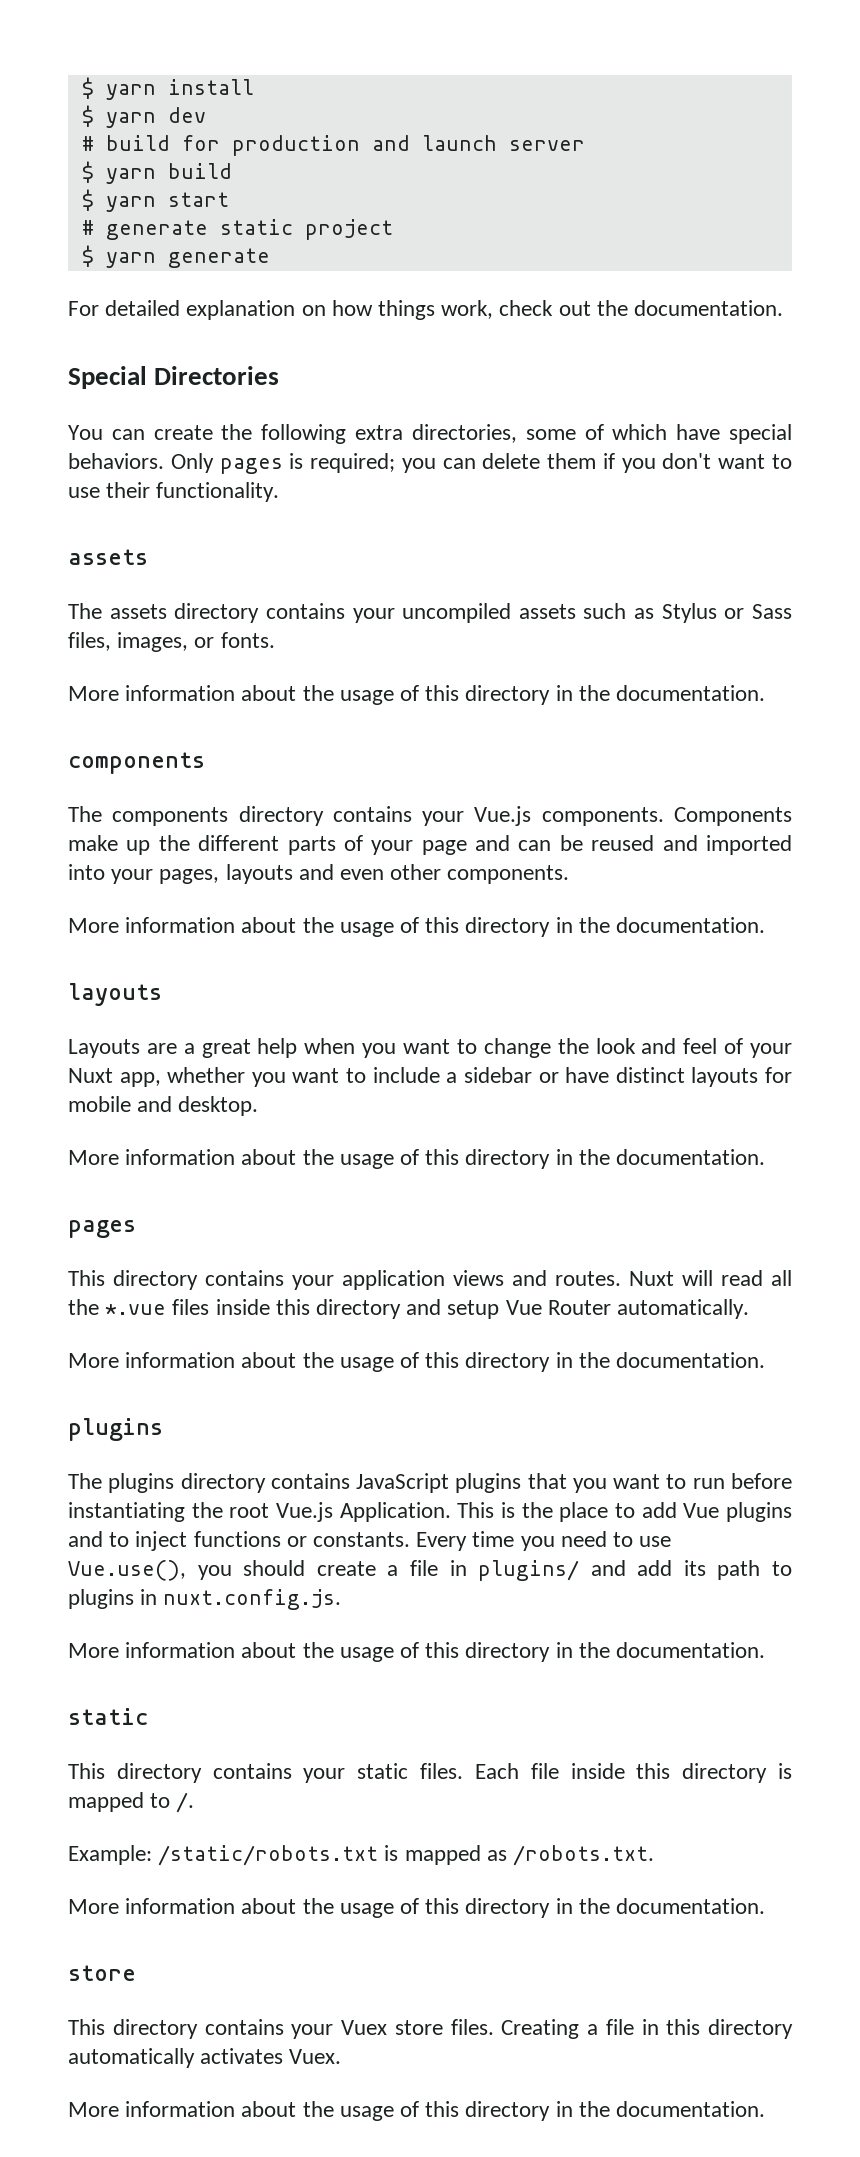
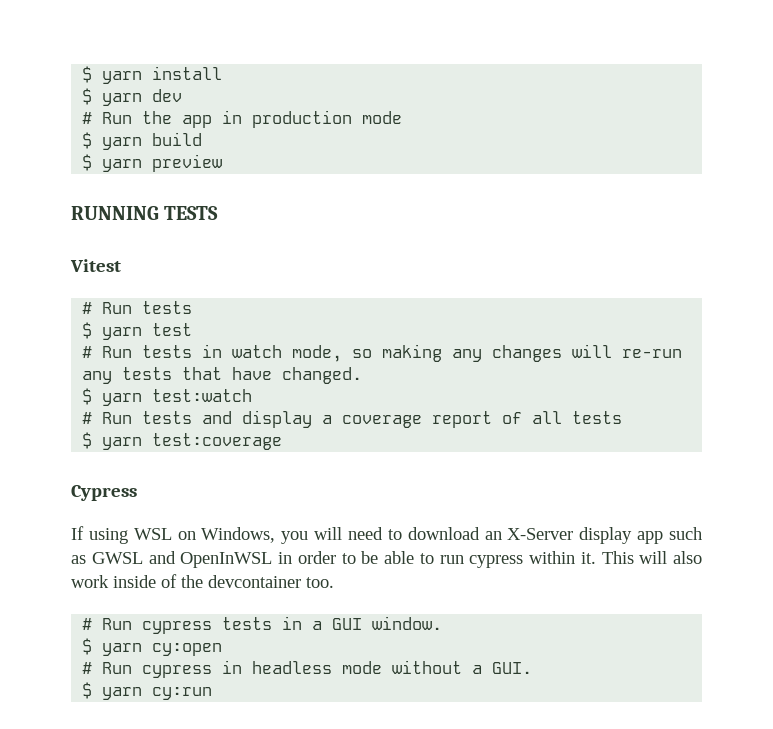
[105,135,585,156] build for production and launch server -> [102,110,403,128] Run the app in production mode
[167,192,229,207] [81,219,393,240] [81,245,270,268] [68,300,784,320] [68,366,280,389] [68,424,792,444] [68,453,792,474] [68,482,280,502] [68,549,148,565] [68,603,792,623] [68,632,275,652] [68,685,766,705] [68,752,205,774] [68,806,792,826] [68,835,792,855] [68,864,570,884] [68,917,766,937] [68,983,162,1006] [68,1038,793,1058] [68,1067,793,1087] [68,1096,259,1116] [68,1149,766,1169] [68,1220,136,1238] [68,1270,792,1290] [68,1299,750,1319] [68,1352,766,1372] [68,1418,163,1441] [68,1473,792,1493] [68,1502,792,1522] [68,1531,672,1551] [68,1560,793,1581] [68,1589,342,1610] [68,1642,766,1662] [68,1708,148,1725] [68,1763,792,1783] [68,1792,195,1813] [68,1845,655,1866] [68,1898,766,1918] [68,1965,136,1981] [68,2019,793,2039] [68,2048,342,2068] [68,2101,766,2121] start // # generate static project // $ yarn generate // For detailed explanation on how things work, check out the documentation. // Special Directories // You can create the following extra directories, some of which have special behaviors. Only pages is required; you can delete them if you don't want to use their functionality. // assets // The assets directory contains your uncompiled assets such as Stylus or Sass files, images, or fonts. // More information about the usage of this directory in the documentation. // components // The components directory contains your Vue.js components. Components make up the different parts of your page and can be reused and imported into your pages, layouts and even other components. // More information about the usage of this directory in the documentation. // layouts // Layouts are a great help when you want to change the look and feel of your Nuxt app, whether you want to include a sidebar or have distinct layouts for mobile and desktop. // More information about the usage of this directory in the documentation. // pages // This directory contains your application views and routes. Nuxt will read all the *.vue files inside this directory and setup Vue Router automatically. // More information about the usage of this directory in the documentation. // plugins // The plugins directory contains JavaScript plugins that you want to run before instantiating the root Vue.js Application. This is the place to add Vue plugins and to inject functions or constants. Every time you need to use Vue.use(), you should create a file in plugins/ and add its path to plugins in nuxt.config.js. // More information about the usage of this directory in the documentation. // static // This directory contains your static files. Each file inside this directory is mapped to /. // Example: /static/robots.txt is mapped as /robots.txt. // More information about the usage of this directory in the documentation. // store // This directory contains your Vuex store files. Creating a file in this directory automatically activates Vuex. // More information about the usage of this directory in the documentation. -> [152,154,223,172] [71,206,219,220] [70,259,121,272] [82,301,193,314] [82,322,193,340] [82,344,683,362] [82,367,363,384] [82,388,253,406] [82,410,623,428] [82,432,283,450] [71,485,137,501] [71,526,702,544] [71,551,702,568] [71,574,334,588] [82,616,443,634] [82,638,223,656] [82,660,533,678] [82,682,213,700] preview // RUNNING TESTS // Vitest // # Run tests // $ yarn test // # Run tests in watch mode, so making any changes will re-run any tests that have changed. // $ yarn test:watch // # Run tests and display a coverage report of all tests // $ yarn test:coverage // Cypress // If using WSL on Windows, you will need to download an X-Server display app such as GWSL and OpenInWSL in order to be able to run cypress within it. This will also work inside of the devcontainer too. // # Run cypress tests in a GUI window. // $ yarn cy:open // # Run cypress in headless mode without a GUI. // $ yarn cy:run

